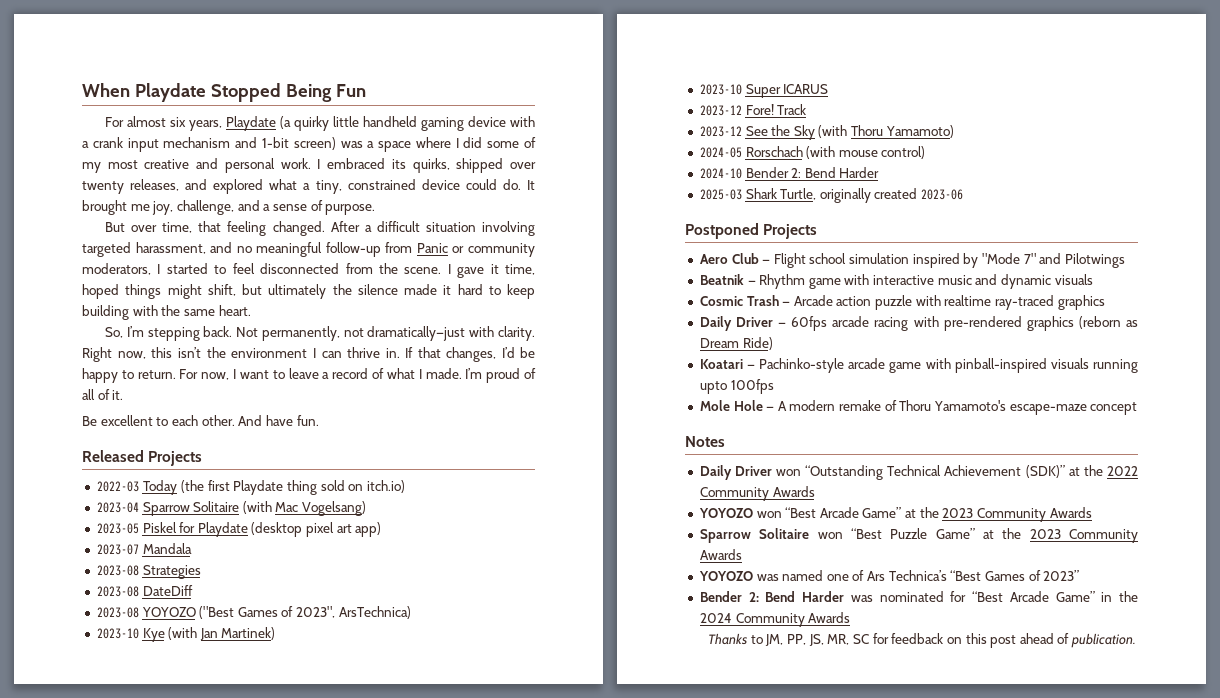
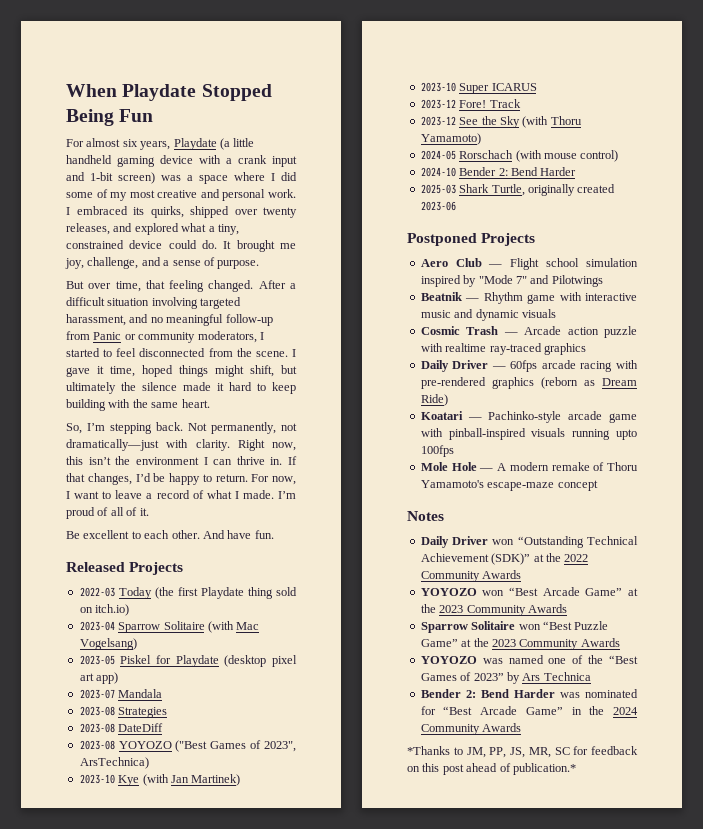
[294,116,330,131] quirky -> (230, 144) none
[163,137,231,148] mechanism -> (297, 161) none
[867,570,947,581] Ars Technica’s -> [588,655,604,664] the
(1080, 575) none -> [506,672,591,684] by Ars Technica
[708,633,748,645] Thanks -> [407,746,450,755] *Thanks
[1071,633,1137,648] publication. -> [512,763,576,775] publication.*

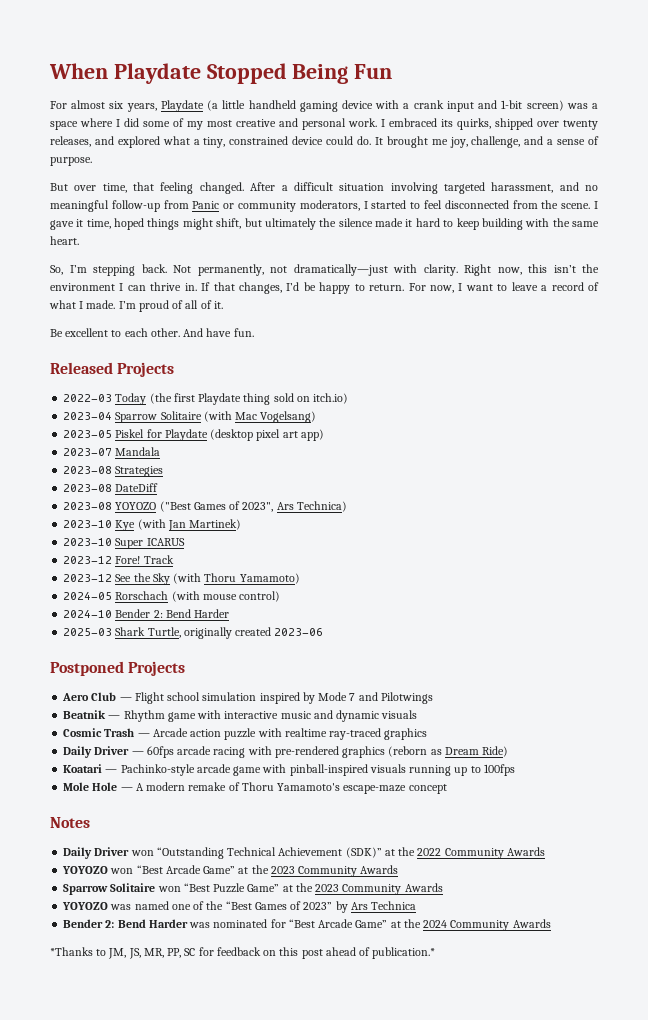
[79,757,149,769] ArsTechnica) -> [276,501,347,512] Ars Technica)
[478,275,527,284] "Mode 7" -> [318,692,356,701] Mode 7
[616,429,637,440] upto -> [454,766,481,776] up to
[571,707,582,715] in -> [390,921,401,928] at
[489,747,507,758] PP, -> (127, 953) none
(551, 752) none -> [167,948,182,958] PP,

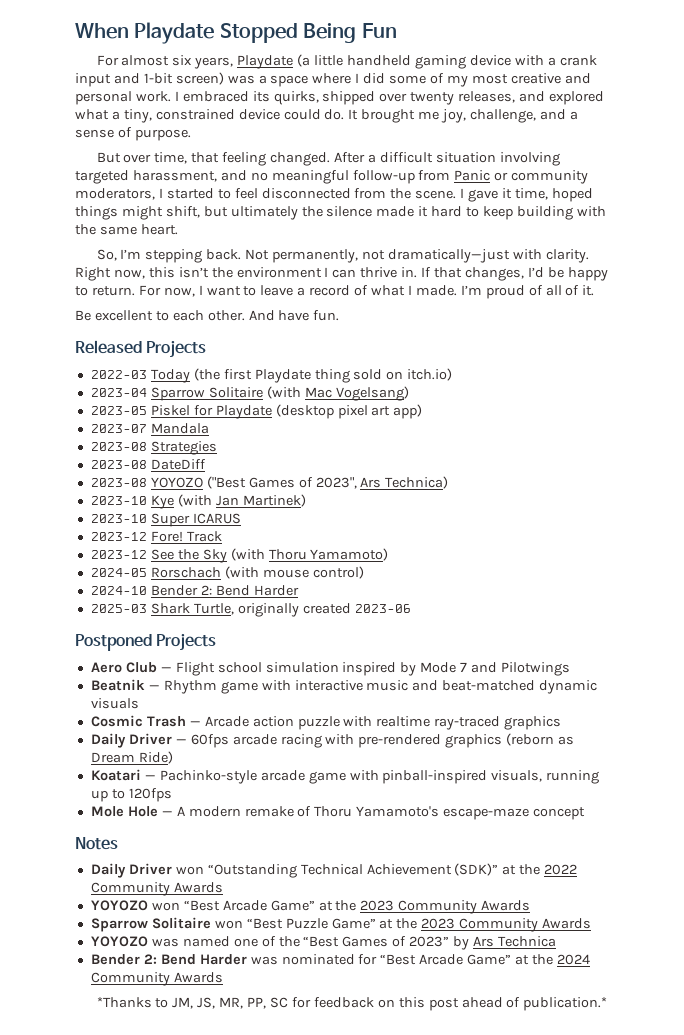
(333, 714) none -> [442,680,536,691] beat-matched
[369,764,406,773] visuals -> [491,770,543,782] visuals,
[483,764,515,776] 100fps -> [128,788,172,802] 120fps

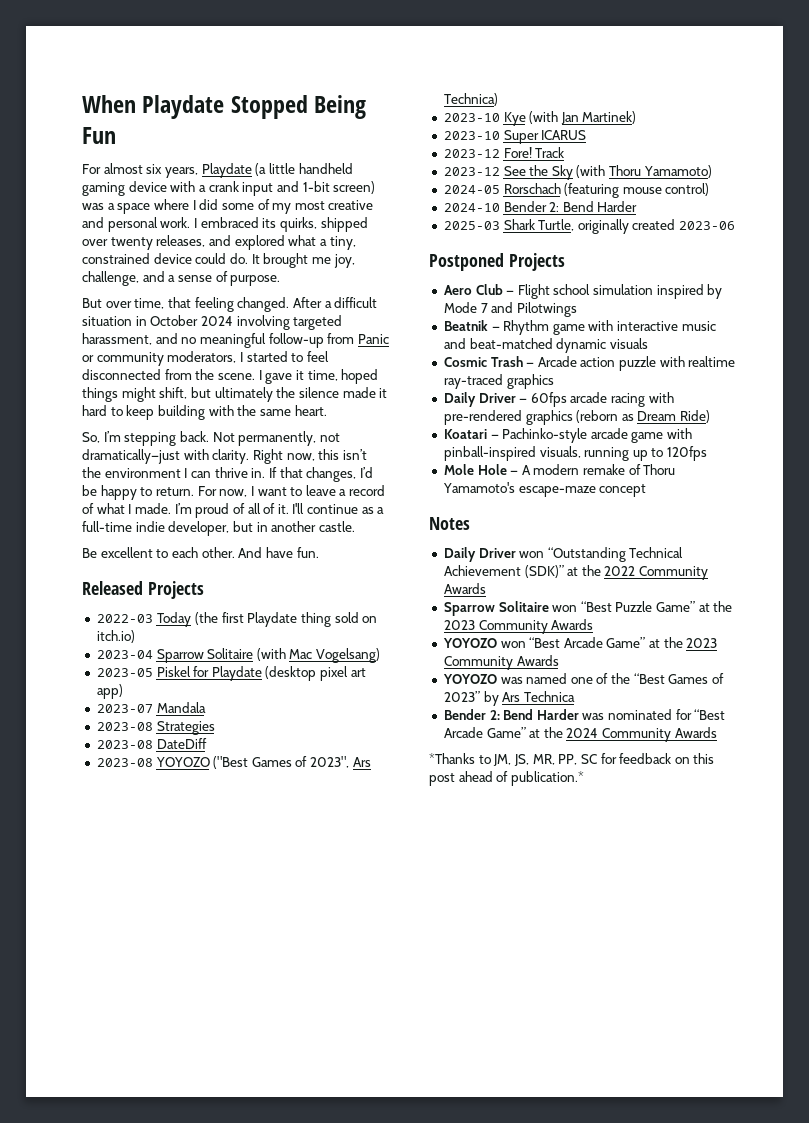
(496, 157) none -> [135,315,233,326] in October 2024
(595, 290) none -> [292,503,385,514] [82,521,355,536] I'll continue as a full-time indie developer, but in another castle.
[224,566,259,579] (with -> [564,183,620,198] (featuring
[90,900,531,914] [90,917,328,932] YOYOZO won “Best Arcade Game” at the 2023 Community Awards // Sparrow Solitaire won “Best Puzzle -> [443,601,733,616] [443,619,594,634] [442,637,603,648] Sparrow Solitaire won “Best Puzzle Game” at the 2023 Community Awards // YOYOZO won “Best Arcade

